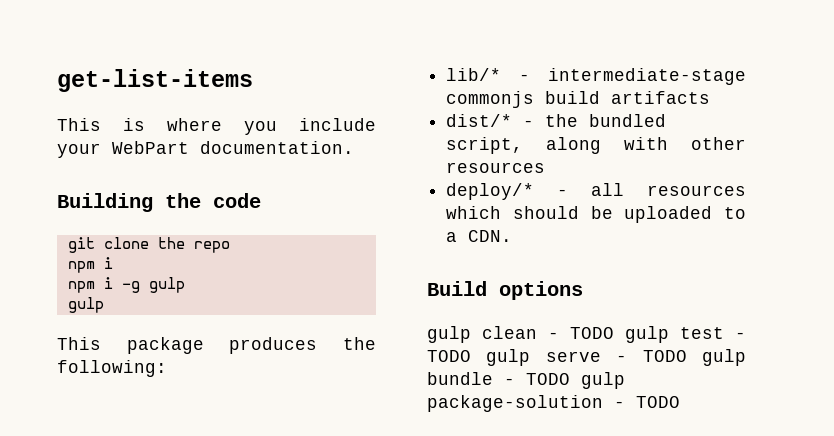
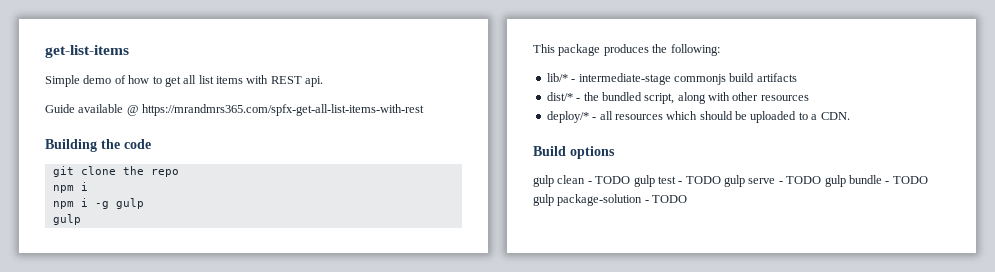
[57,118,376,135] [57,141,354,158] This is where you include your WebPart documentation. -> [45,75,324,87] [45,104,425,116] Simple demo of how to get all list items with REST api. // Guide available @ https://mrandmrs365.com/spfx-get-all-list-items-with-rest

